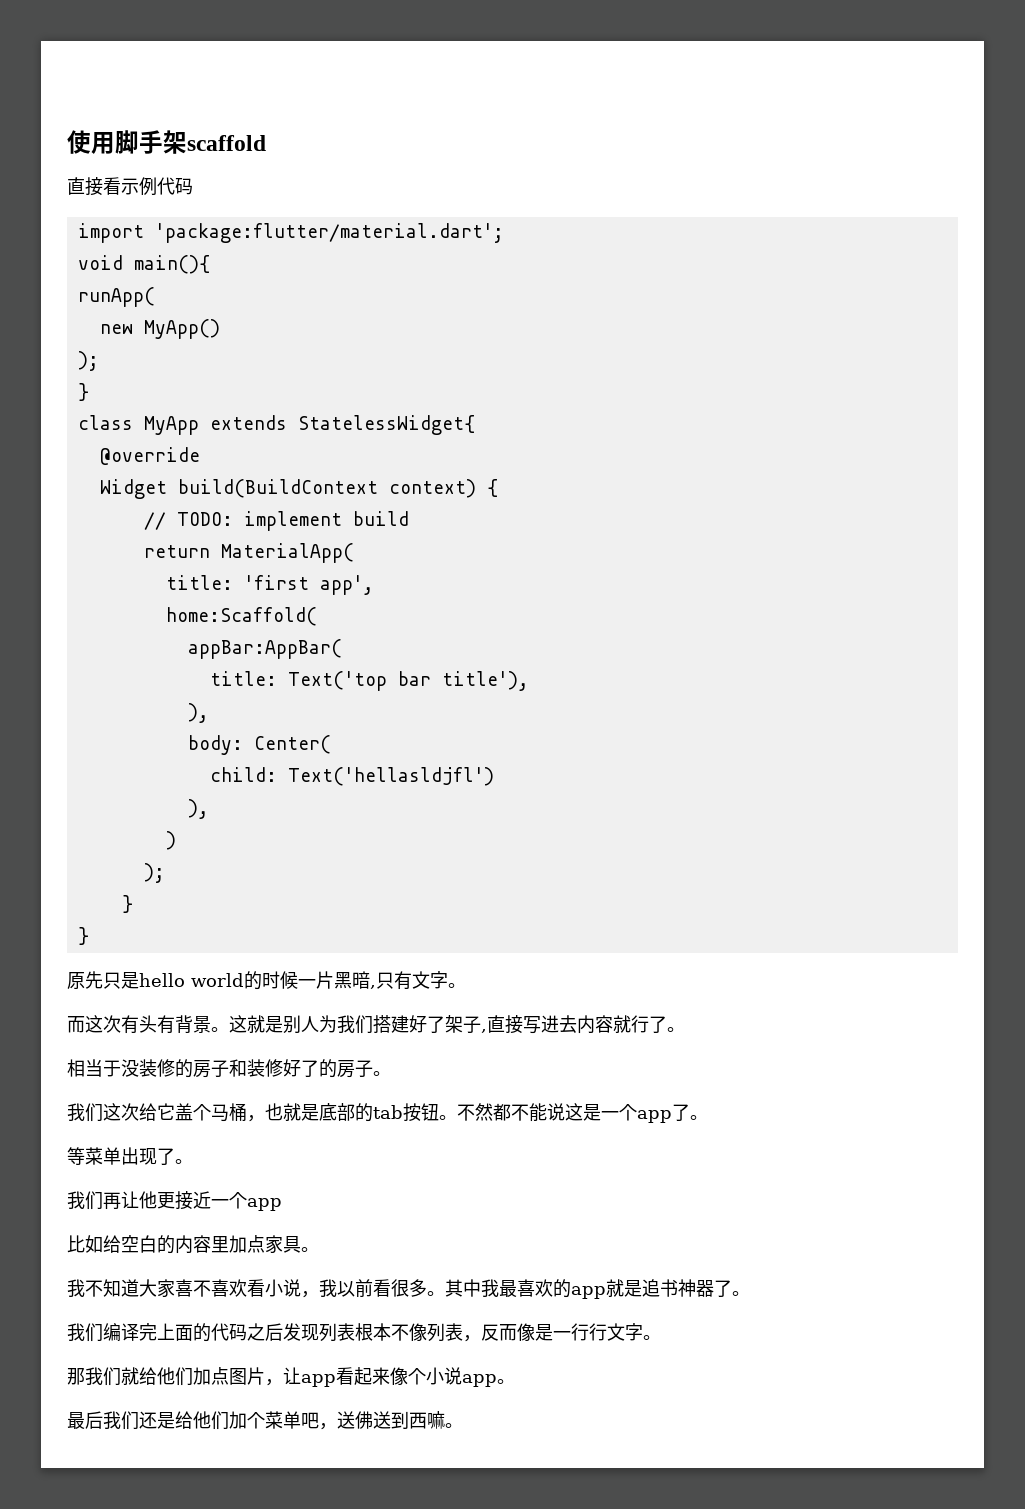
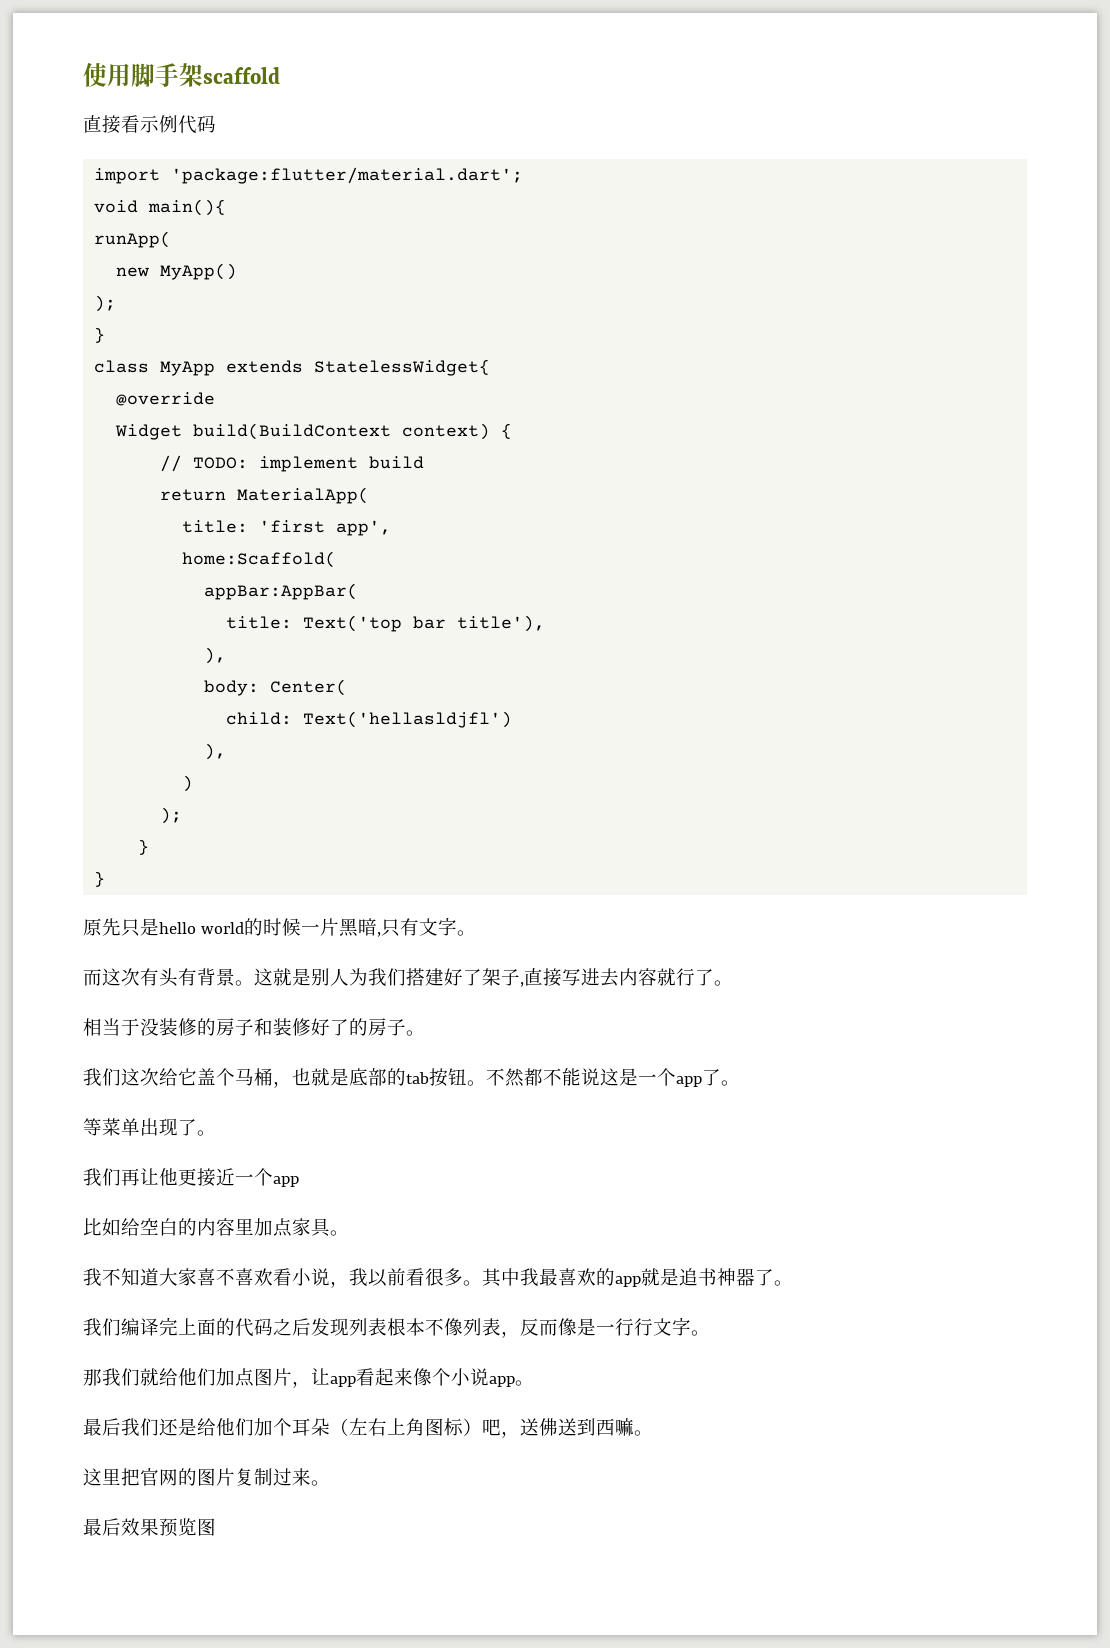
[265,1411,301,1429] 菜单 -> [292,1418,482,1436] 耳朵（左右上角图标）
(463, 1425) none -> [83,1468,330,1486] [83,1518,216,1537] // 这里把官网的图片复制过来。 // 最后效果预览图

